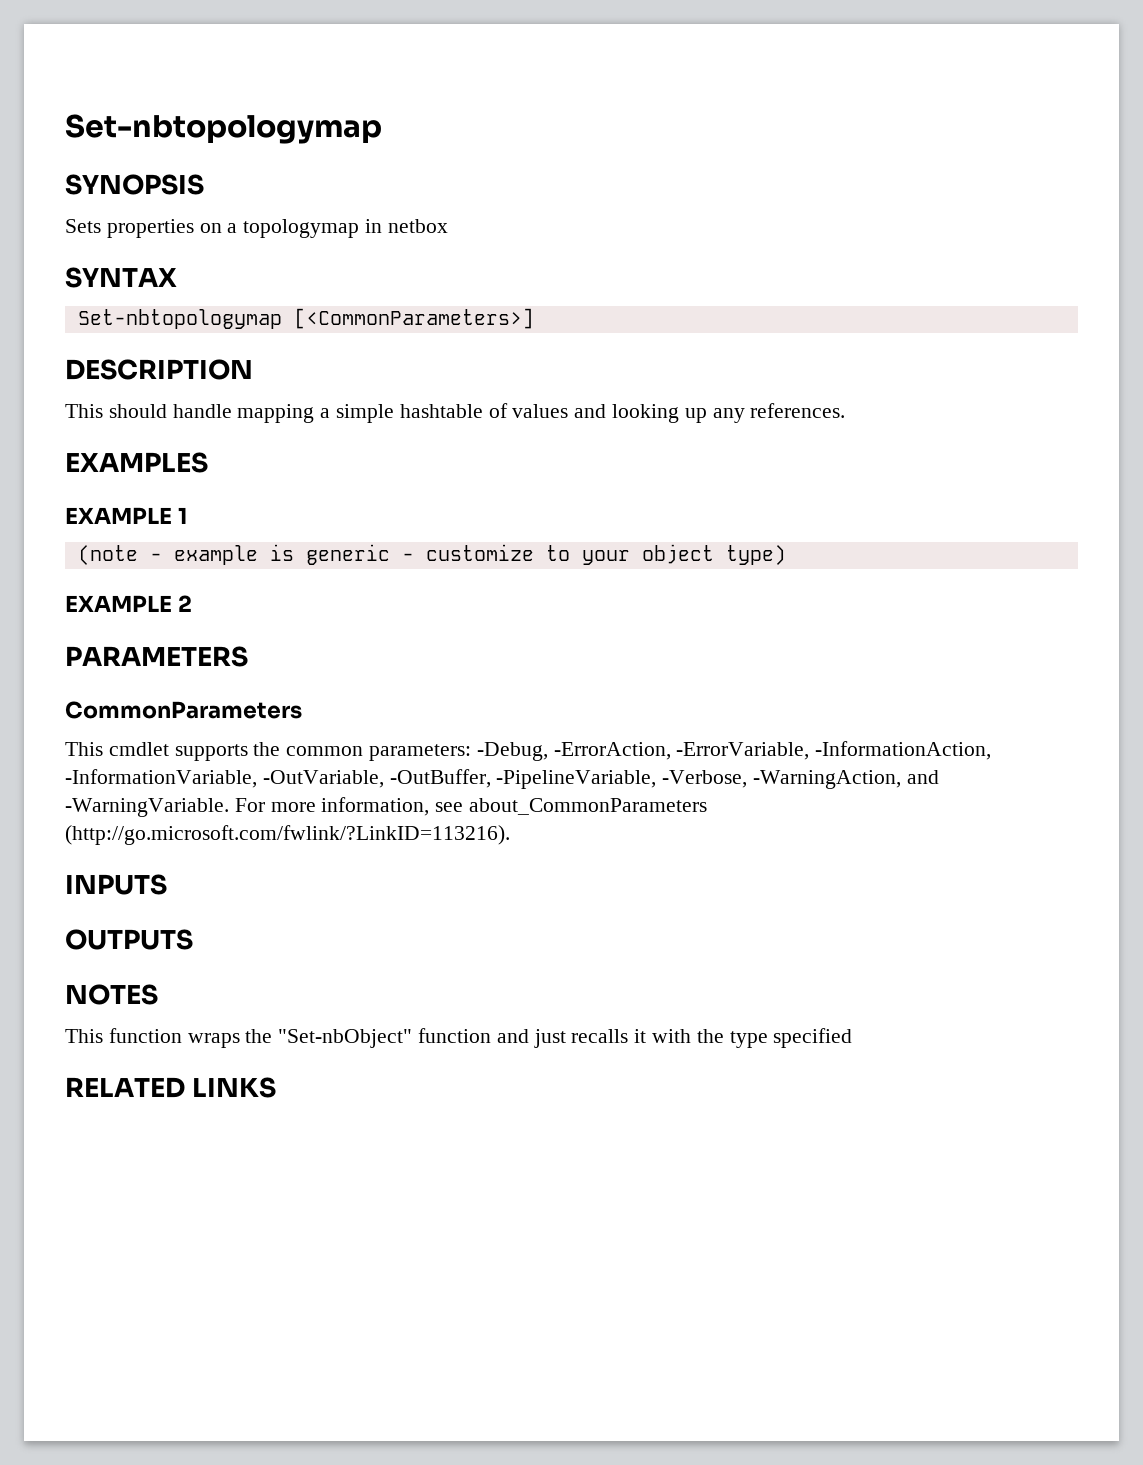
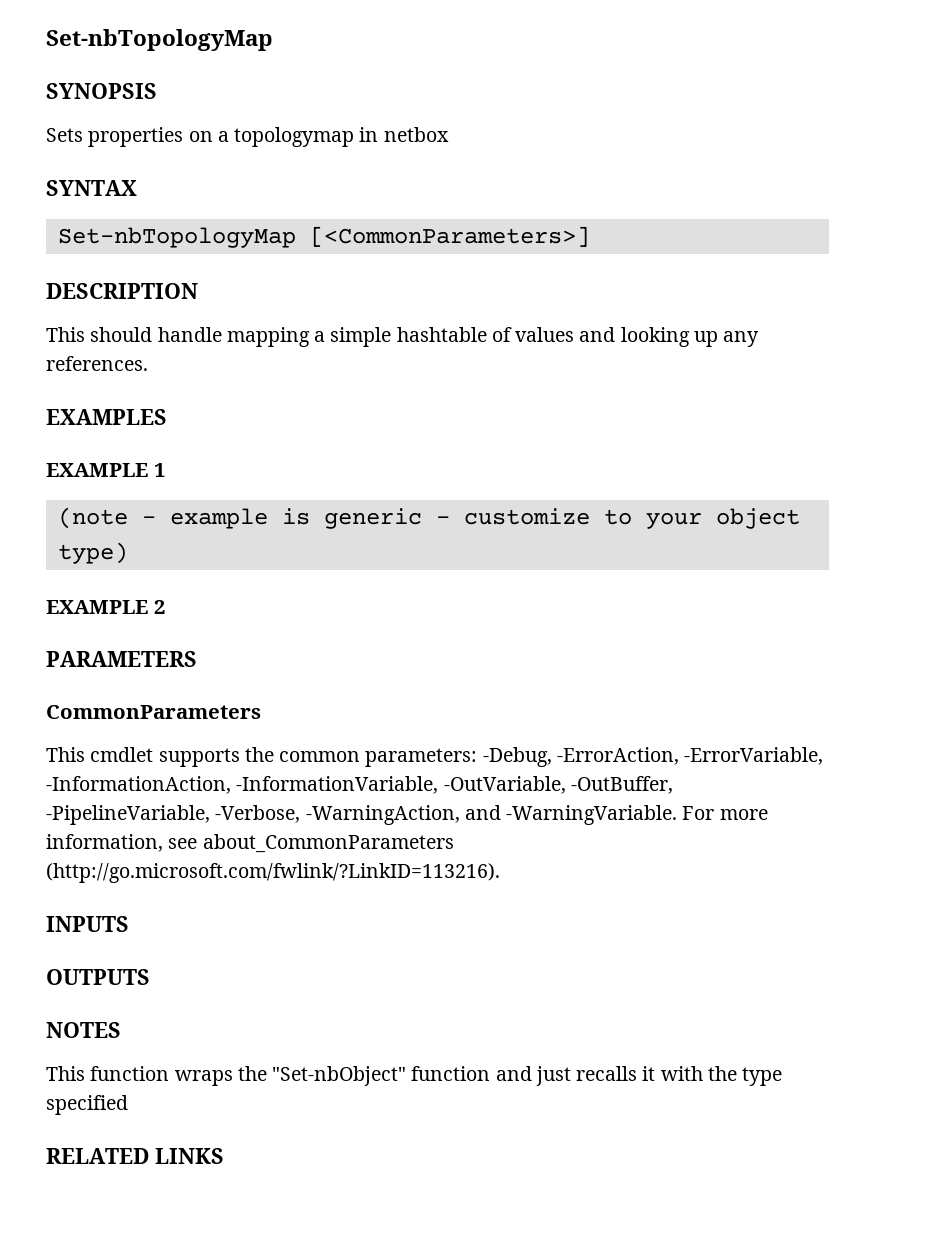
[65,114,382,144] Set-nbtopologymap -> [46,29,273,51] Set-nbTopologyMap
[77,309,282,329] Set-nbtopologymap -> [57,227,296,248] Set-nbTopologyMap

